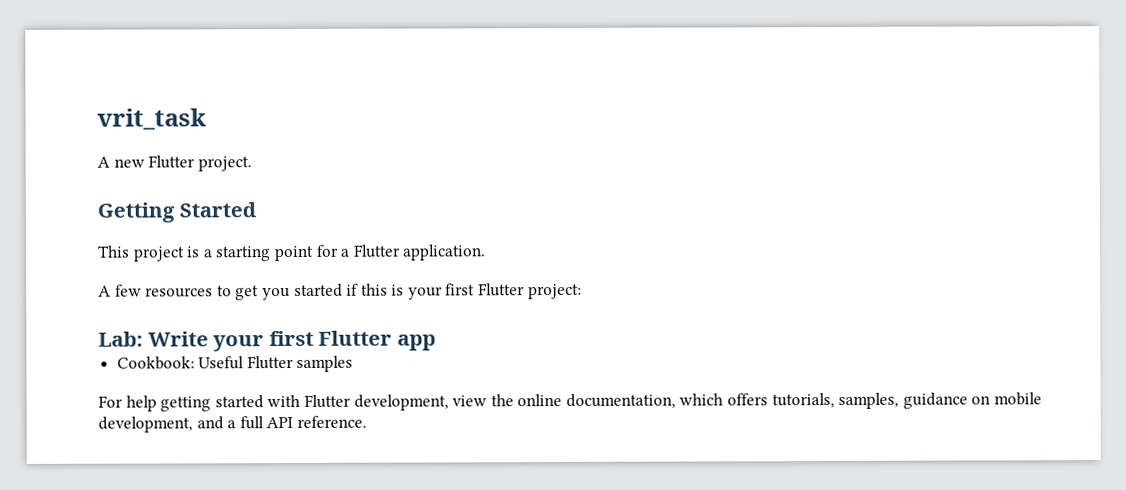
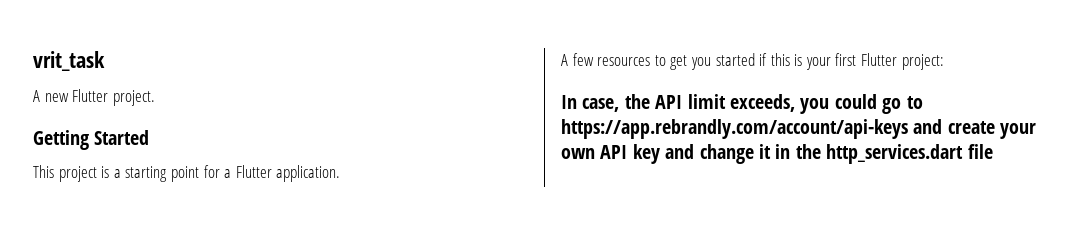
[98,330,436,352] [116,355,354,372] [98,392,1043,412] [98,415,367,433] Lab: Write your first Flutter app // Cookbook: Useful Flutter samples // For help getting started with Flutter development, view the online documentation, which offers tutorials, samples, guidance on mobile development, and a full API reference. -> [561,94,923,114] [561,119,1037,139] [561,144,993,164] In case, the API limit exceeds, you could go to https://app.rebrandly.com/account/api-keys and create your own API key and change it in the http_services.dart file

